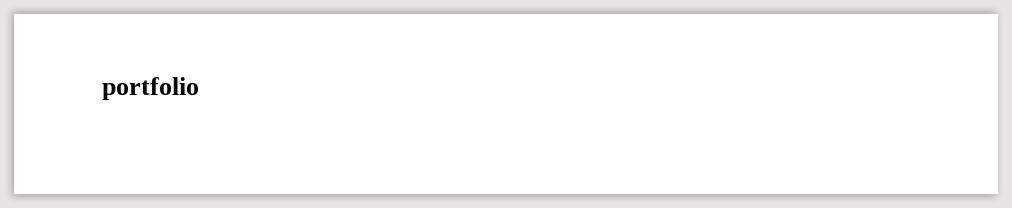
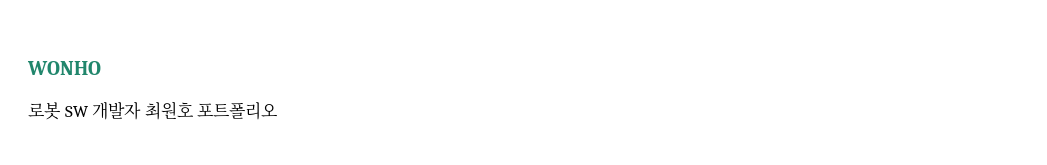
[102,77,199,100] portfolio -> [27,61,101,75] [28,101,279,120] WONHO // 로봇 SW 개발자 최원호 포트폴리오

